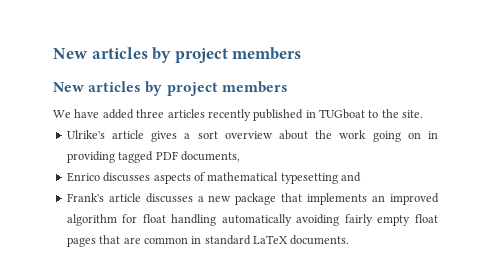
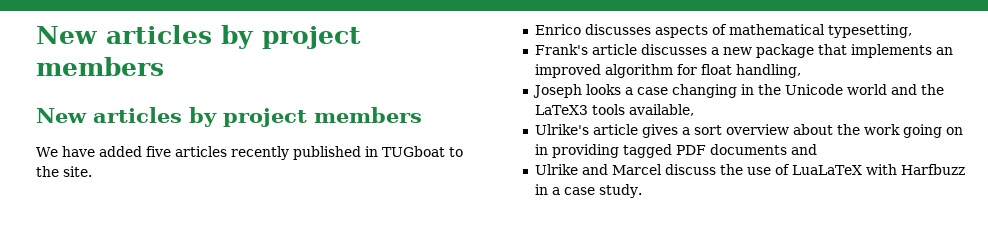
[136,109,165,118] three -> [145,146,171,157] five
(424, 114) none -> [534,24,912,38] [534,44,953,58] [534,64,801,78] [532,84,944,98] [534,104,694,116] // Enrico discusses aspects of mathematical typesetting, // Frank's article discusses a new package that implements an improved algorithm for float handling, // Joseph looks a case changing in the Unicode world and the LaTeX3 tools available,
[180,151,240,162] [66,172,361,184] [66,193,439,205] [66,214,438,226] [66,235,350,247] documents, // Enrico discusses aspects of mathematical typesetting and // Frank's article discusses a new package that implements an improved algorithm for float handling automatically avoiding fairly empty float pages that are common in standard LaTeX documents. -> [709,144,817,155] [534,164,965,175] [534,184,642,198] documents and // Ulrike and Marcel discuss the use of LuaLaTeX with Harfbuzz in a case study.

